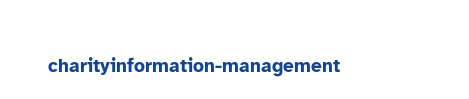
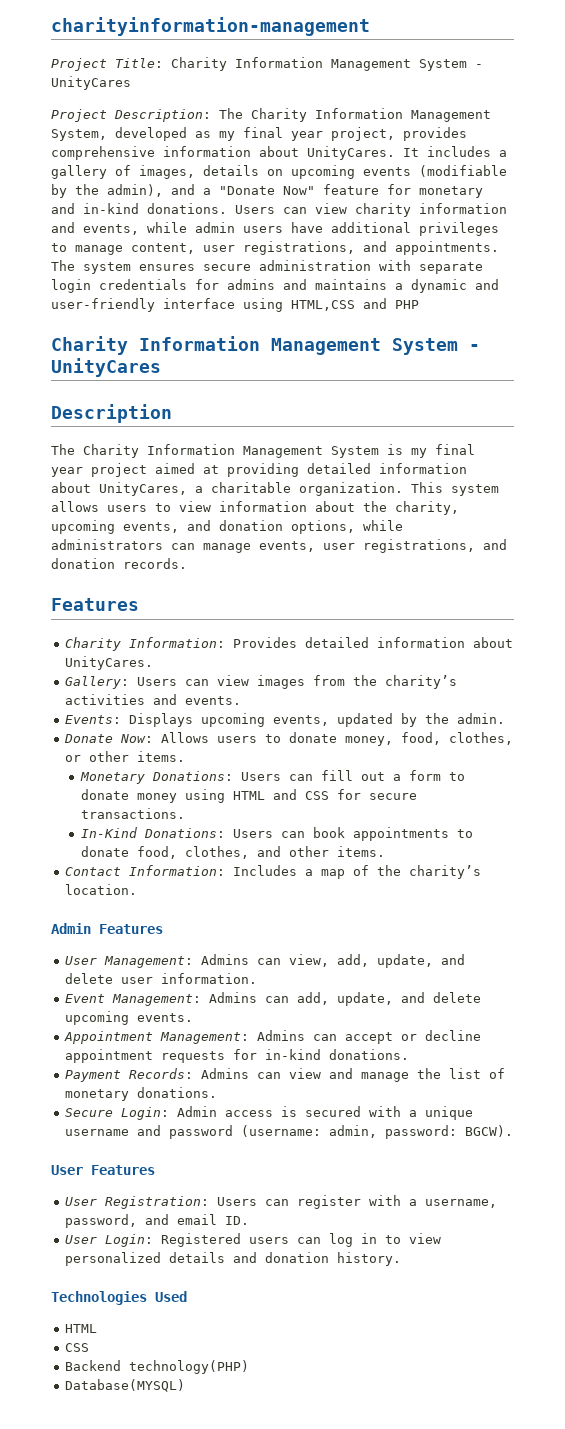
(340, 67) none -> [51,57,483,71] [51,76,131,90] [51,108,491,122] [51,127,467,141] [51,146,507,160] [51,165,507,179] [51,184,483,198] [51,203,507,217] [51,222,499,236] [51,241,499,255] [51,260,483,274] [51,279,499,293] [51,298,419,312] [51,336,480,355] [51,358,161,377] [51,404,172,423] [51,444,475,458] [51,463,467,477] [51,482,499,496] [51,501,459,515] [51,520,403,534] [51,539,507,553] [51,558,187,569] [51,598,139,611] [64,637,513,651] [64,656,153,670] [64,675,457,689] [64,694,241,705] [64,713,505,727] [63,732,513,746] [64,751,185,762] [79,770,465,784] [80,789,417,803] [80,808,185,819] [80,827,473,841] [80,846,385,859] [64,865,481,879] [64,884,137,895] [51,923,163,934] [64,954,465,968] [64,973,257,984] [64,992,481,1006] [64,1011,193,1025] [63,1030,481,1044] [64,1049,409,1063] [64,1068,505,1082] [64,1087,217,1101] [64,1106,473,1120] [64,1125,513,1139] [51,1165,155,1175] [64,1195,497,1209] [64,1214,249,1228] [64,1233,441,1247] [64,1252,401,1266] [51,1291,187,1305] [64,1324,97,1333] [64,1343,89,1352] [64,1360,249,1374] [64,1379,185,1392] // Project Title: Charity Information Management System - UnityCares // Project Description: The Charity Information Management System, developed as my final year project, provides comprehensive information about UnityCares. It includes a gallery of images, details on upcoming events (modifiable by the admin), and a "Donate Now" feature for monetary and in-kind donations. Users can view charity information and events, while admin users have additional privileges to manage content, user registrations, and appointments. The system ensures secure administration with separate login credentials for admins and maintains a dynamic and user-friendly interface using HTML,CSS and PHP // Charity Information Management System - UnityCares // Description // The Charity Information Management System is my final year project aimed at providing detailed information about UnityCares, a charitable organization. This system allows users to view information about the charity, upcoming events, and donation options, while administrators can manage events, user registrations, and donation records. // Features // Charity Information: Provides detailed information about UnityCares. // Gallery: Users can view images from the charity’s activities and events. // Events: Displays upcoming events, updated by the admin. // Donate Now: Allows users to donate money, food, clothes, or other items. // Monetary Donations: Users can fill out a form to donate money using HTML and CSS for secure transactions. // In-Kind Donations: Users can book appointments to donate food, clothes, and other items. // Contact Information: Includes a map of the charity’s location. // Admin Features // User Management: Admins can view, add, update, and delete user information. // Event Management: Admins can add, update, and delete upcoming events. // Appointment Management: Admins can accept or decline appointment requests for in-kind donations. // Payment Records: Admins can view and manage the list of monetary donations. // Secure Login: Admin access is secured with a unique username and password (username: admin, password: BGCW). // User Features // User Registration: Users can register with a username, password, and email ID. // User Login: Registered users can log in to view personalized details and donation history. // Technologies Used // HTML // CSS // Backend technology(PHP) // Database(MYSQL)

